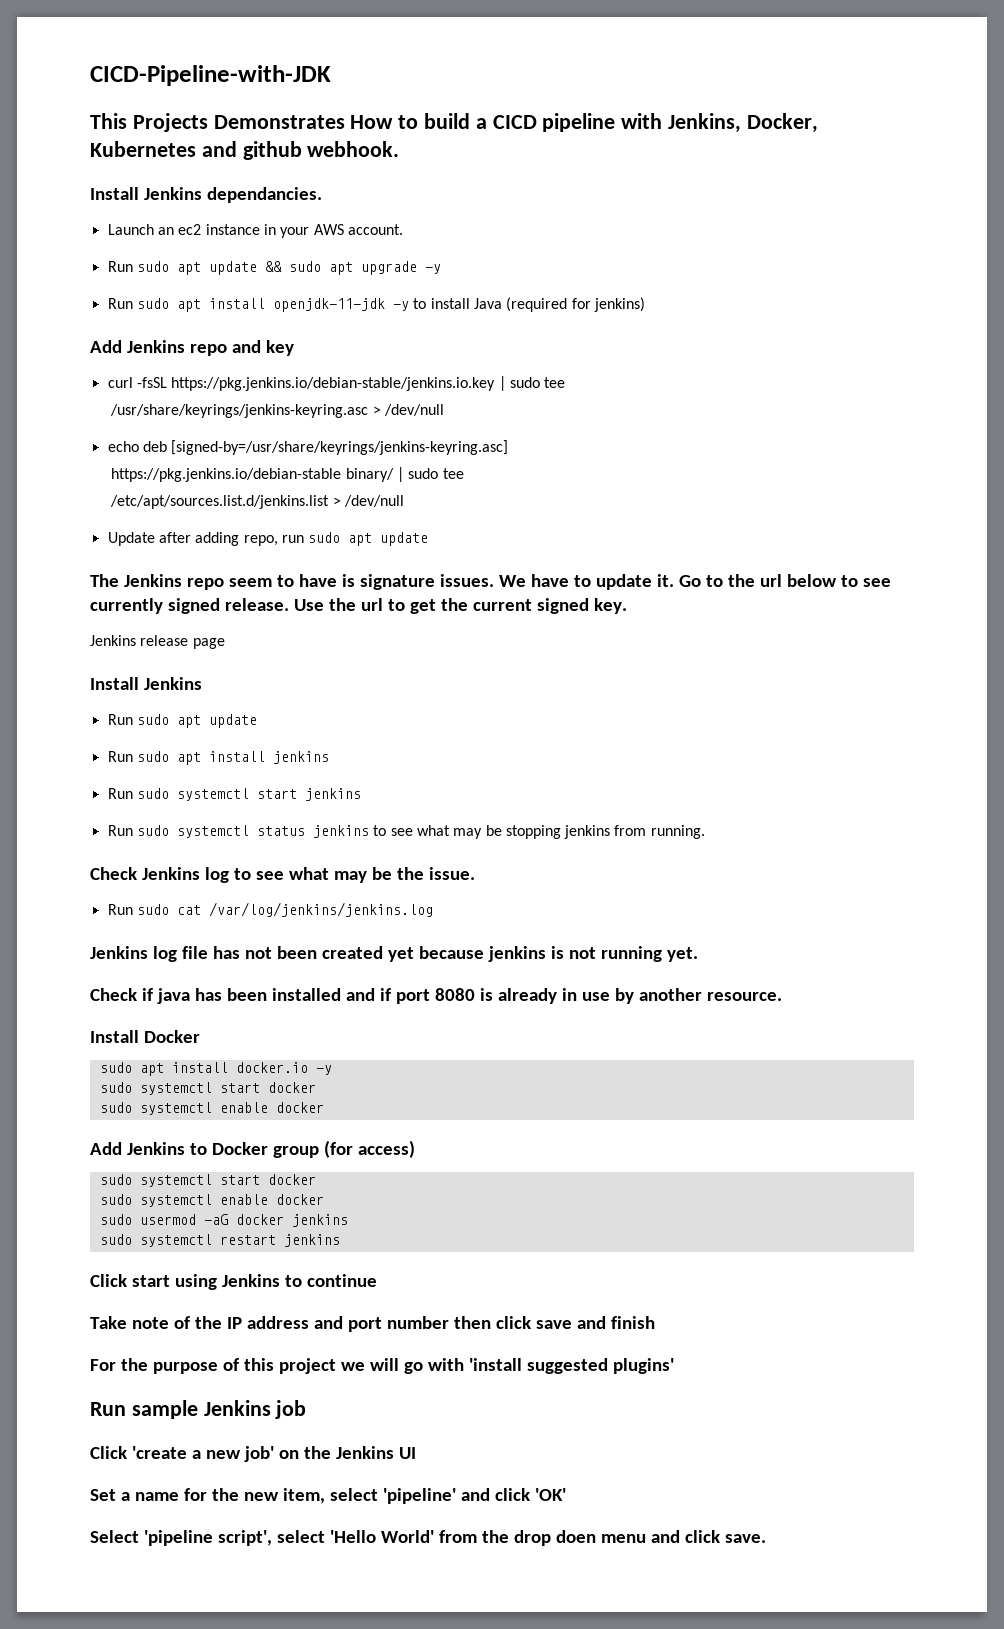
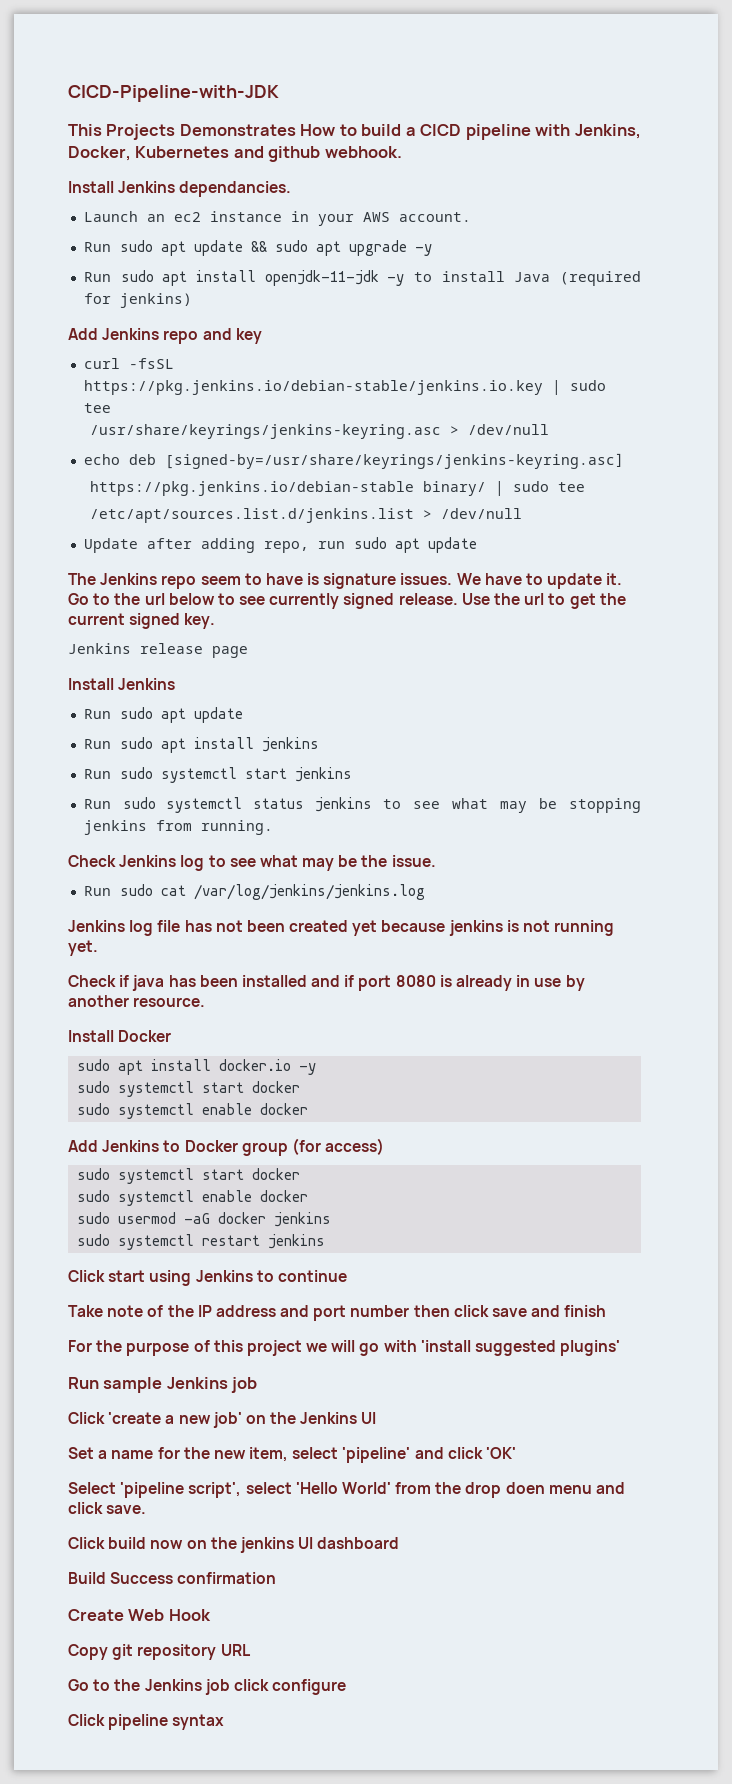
(766, 1538) none -> [68,1537,400,1553] [68,1572,277,1584] [68,1609,211,1621] [68,1644,251,1660] [68,1679,347,1695] [68,1714,225,1730] // Click build now on the jenkins UI dashboard // Build Success confirmation // Create Web Hook // Copy git repository URL // Go to the Jenkins job click configure // Click pipeline syntax

